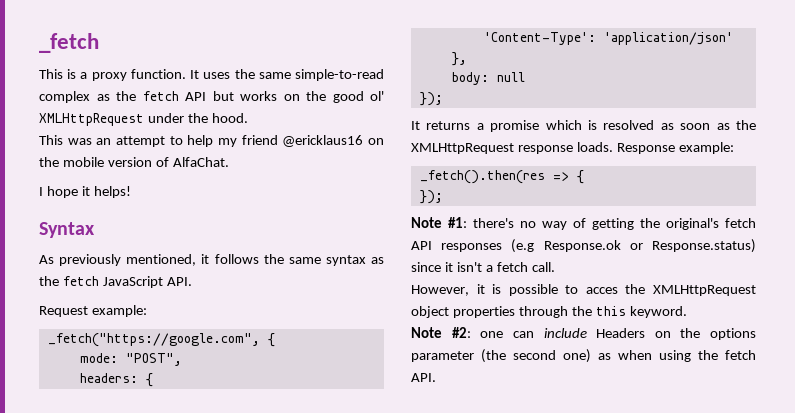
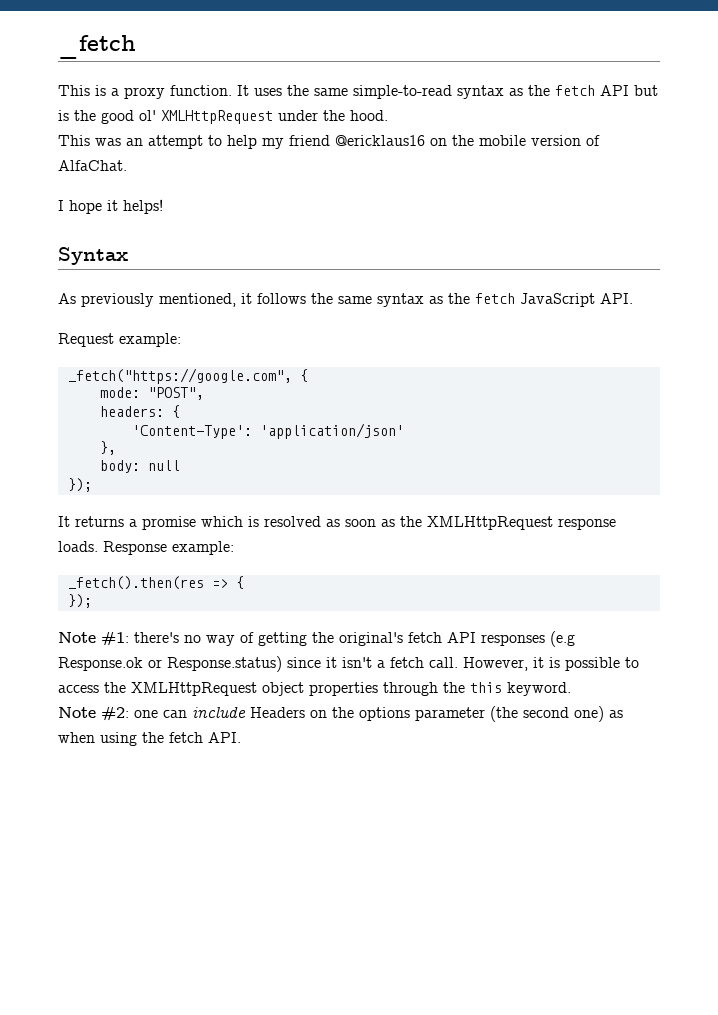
[39,91,90,103] complex -> [457,85,504,99] syntax
[240,91,300,101] works on -> [58,110,69,121] is
(555, 267) // -> (458, 662) none
[585,287,618,294] acces -> [58,685,99,693] access

